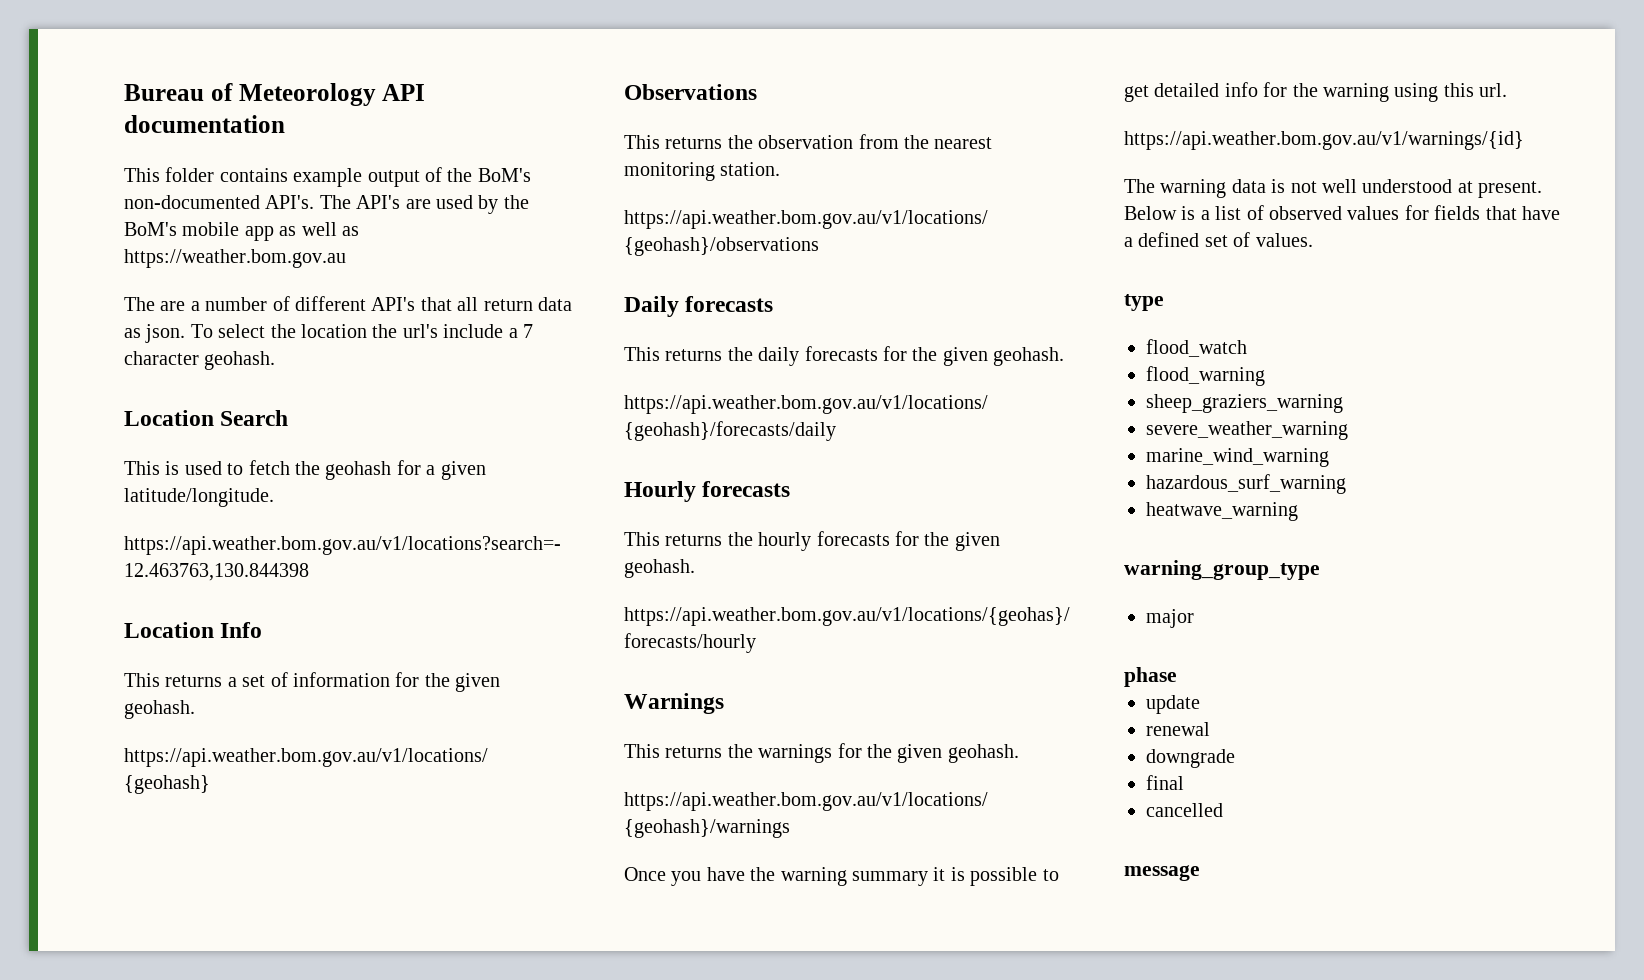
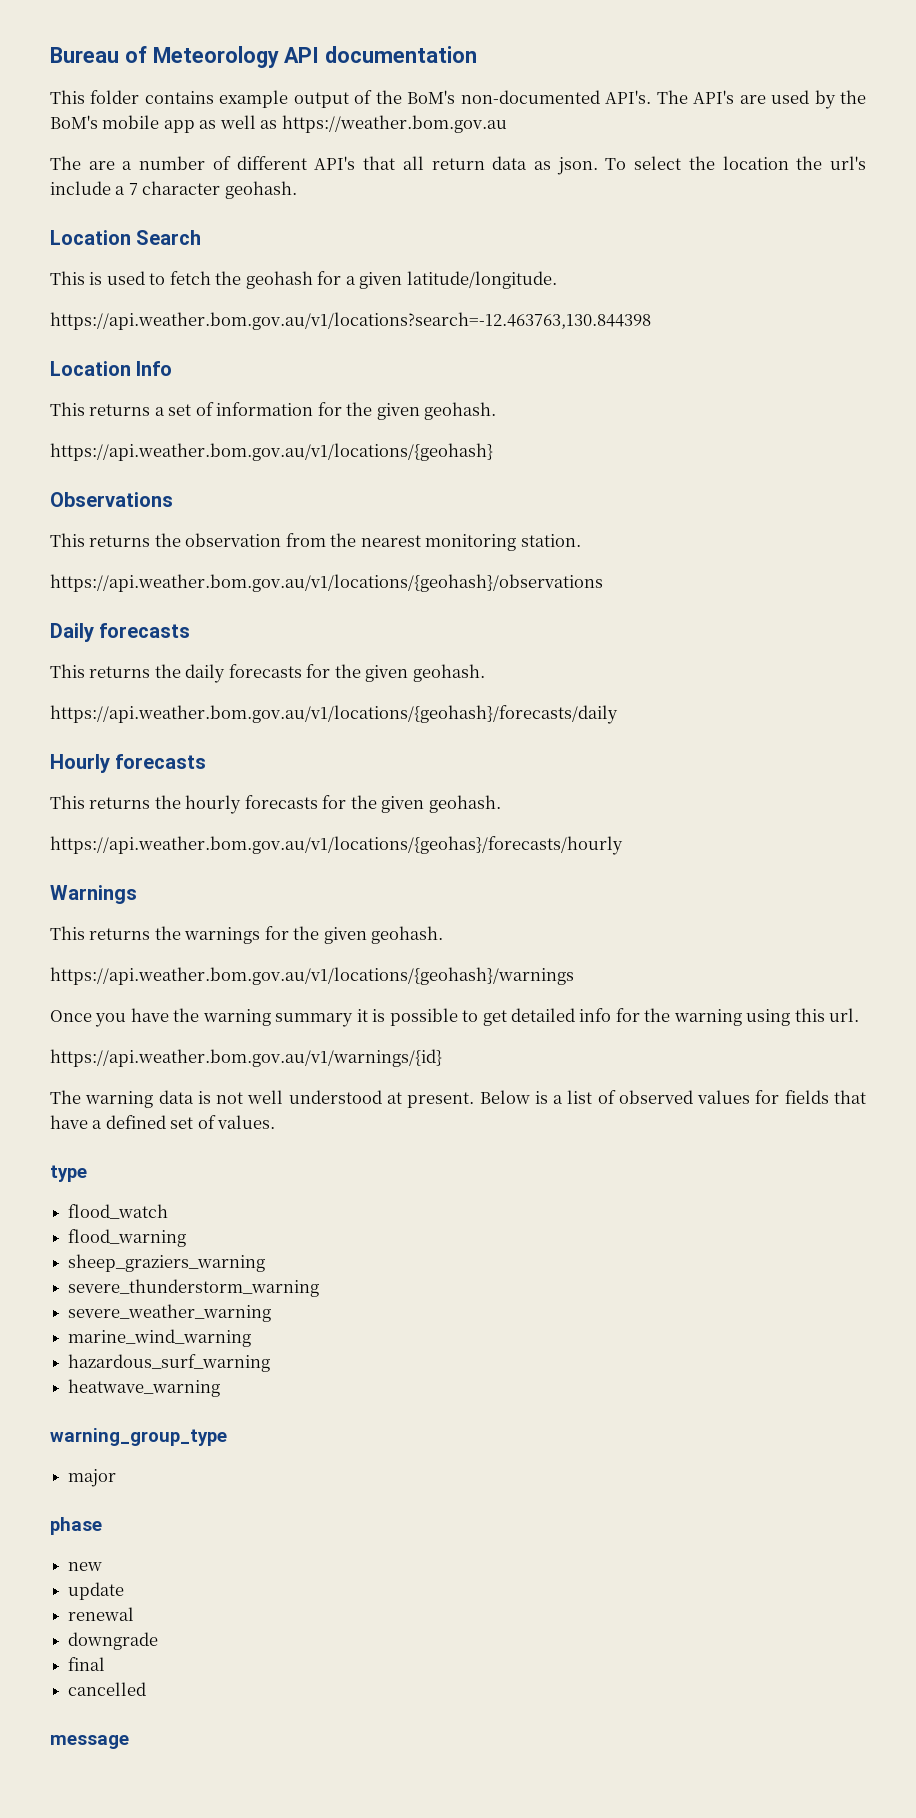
(1343, 403) none -> [68,1279,320,1297] // severe_thunderstorm_warning
(1177, 677) none -> [68,1562,103,1571] // new

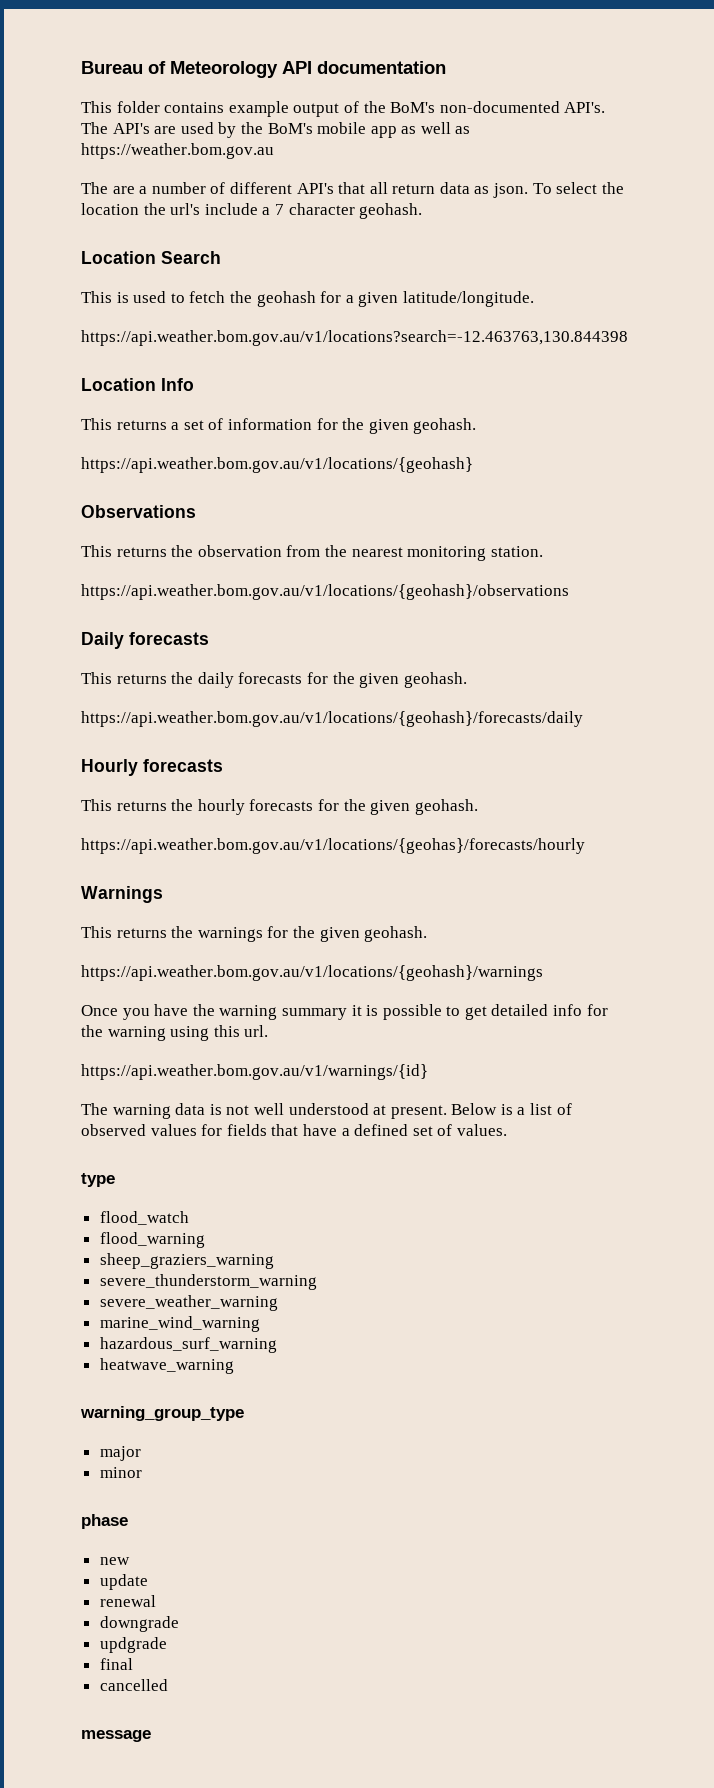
(117, 1478) none -> [99,1467,142,1478] // minor
(159, 1641) none -> [99,1637,167,1653] // updgrade

